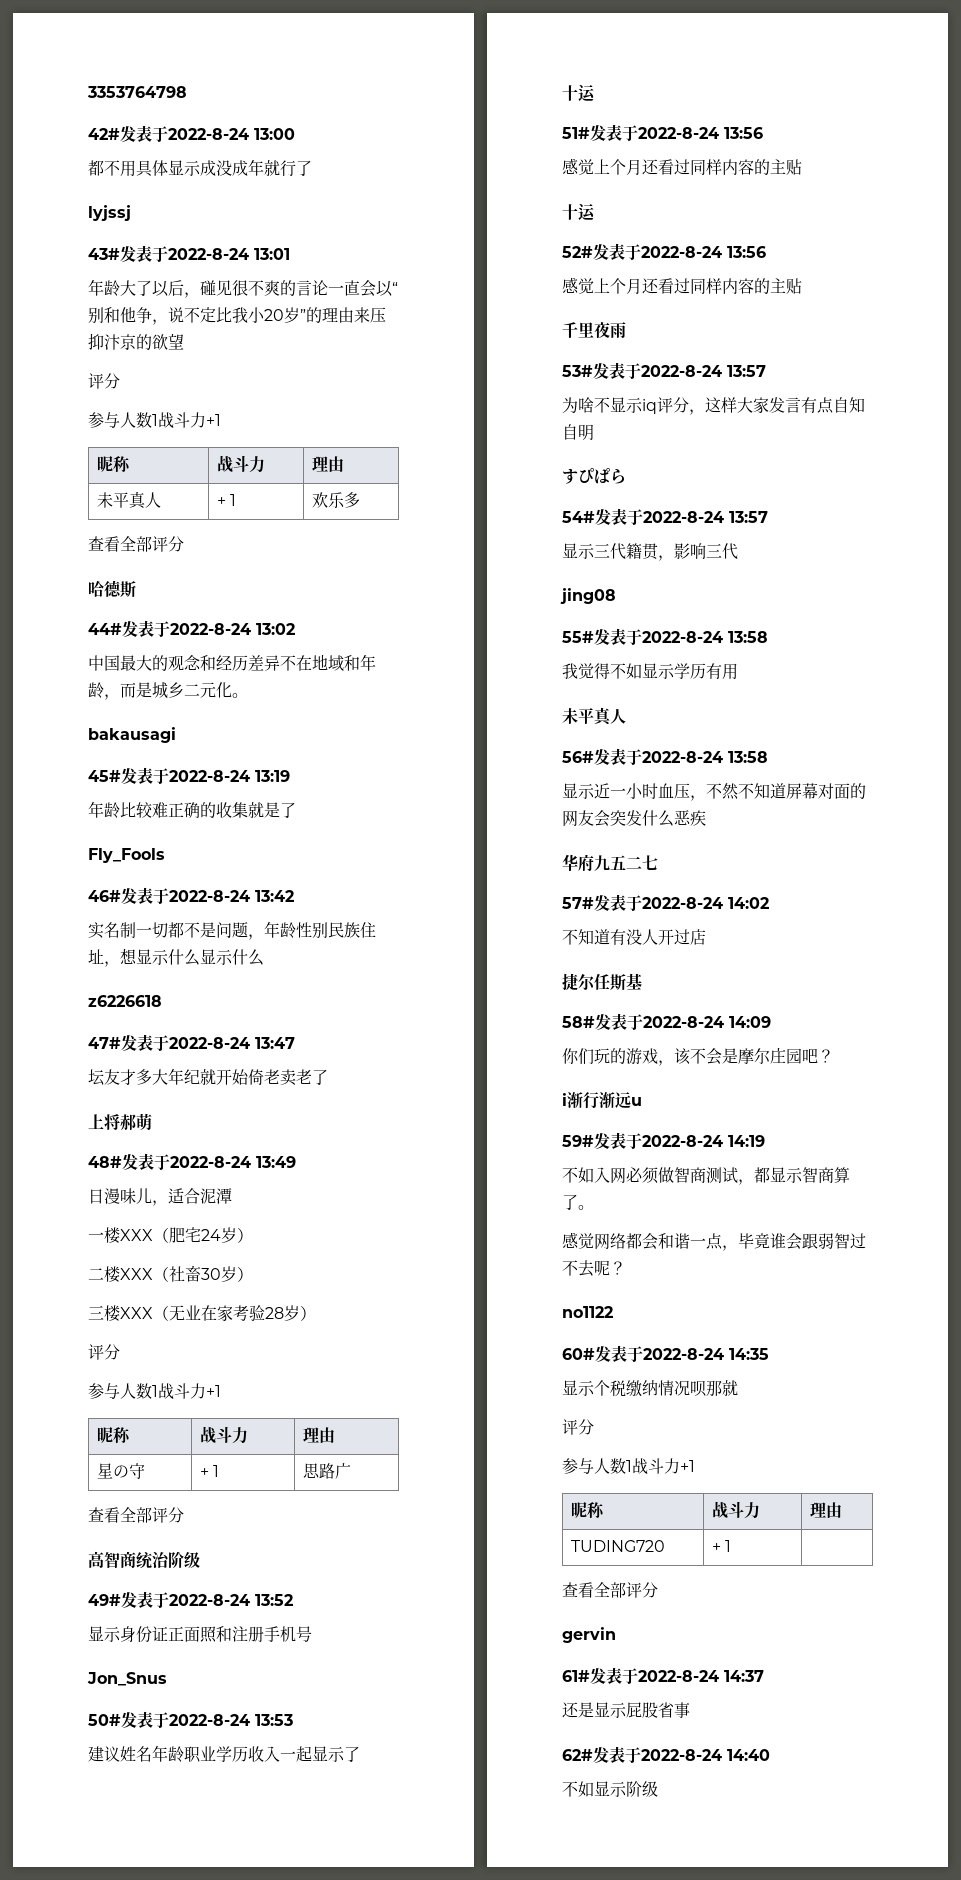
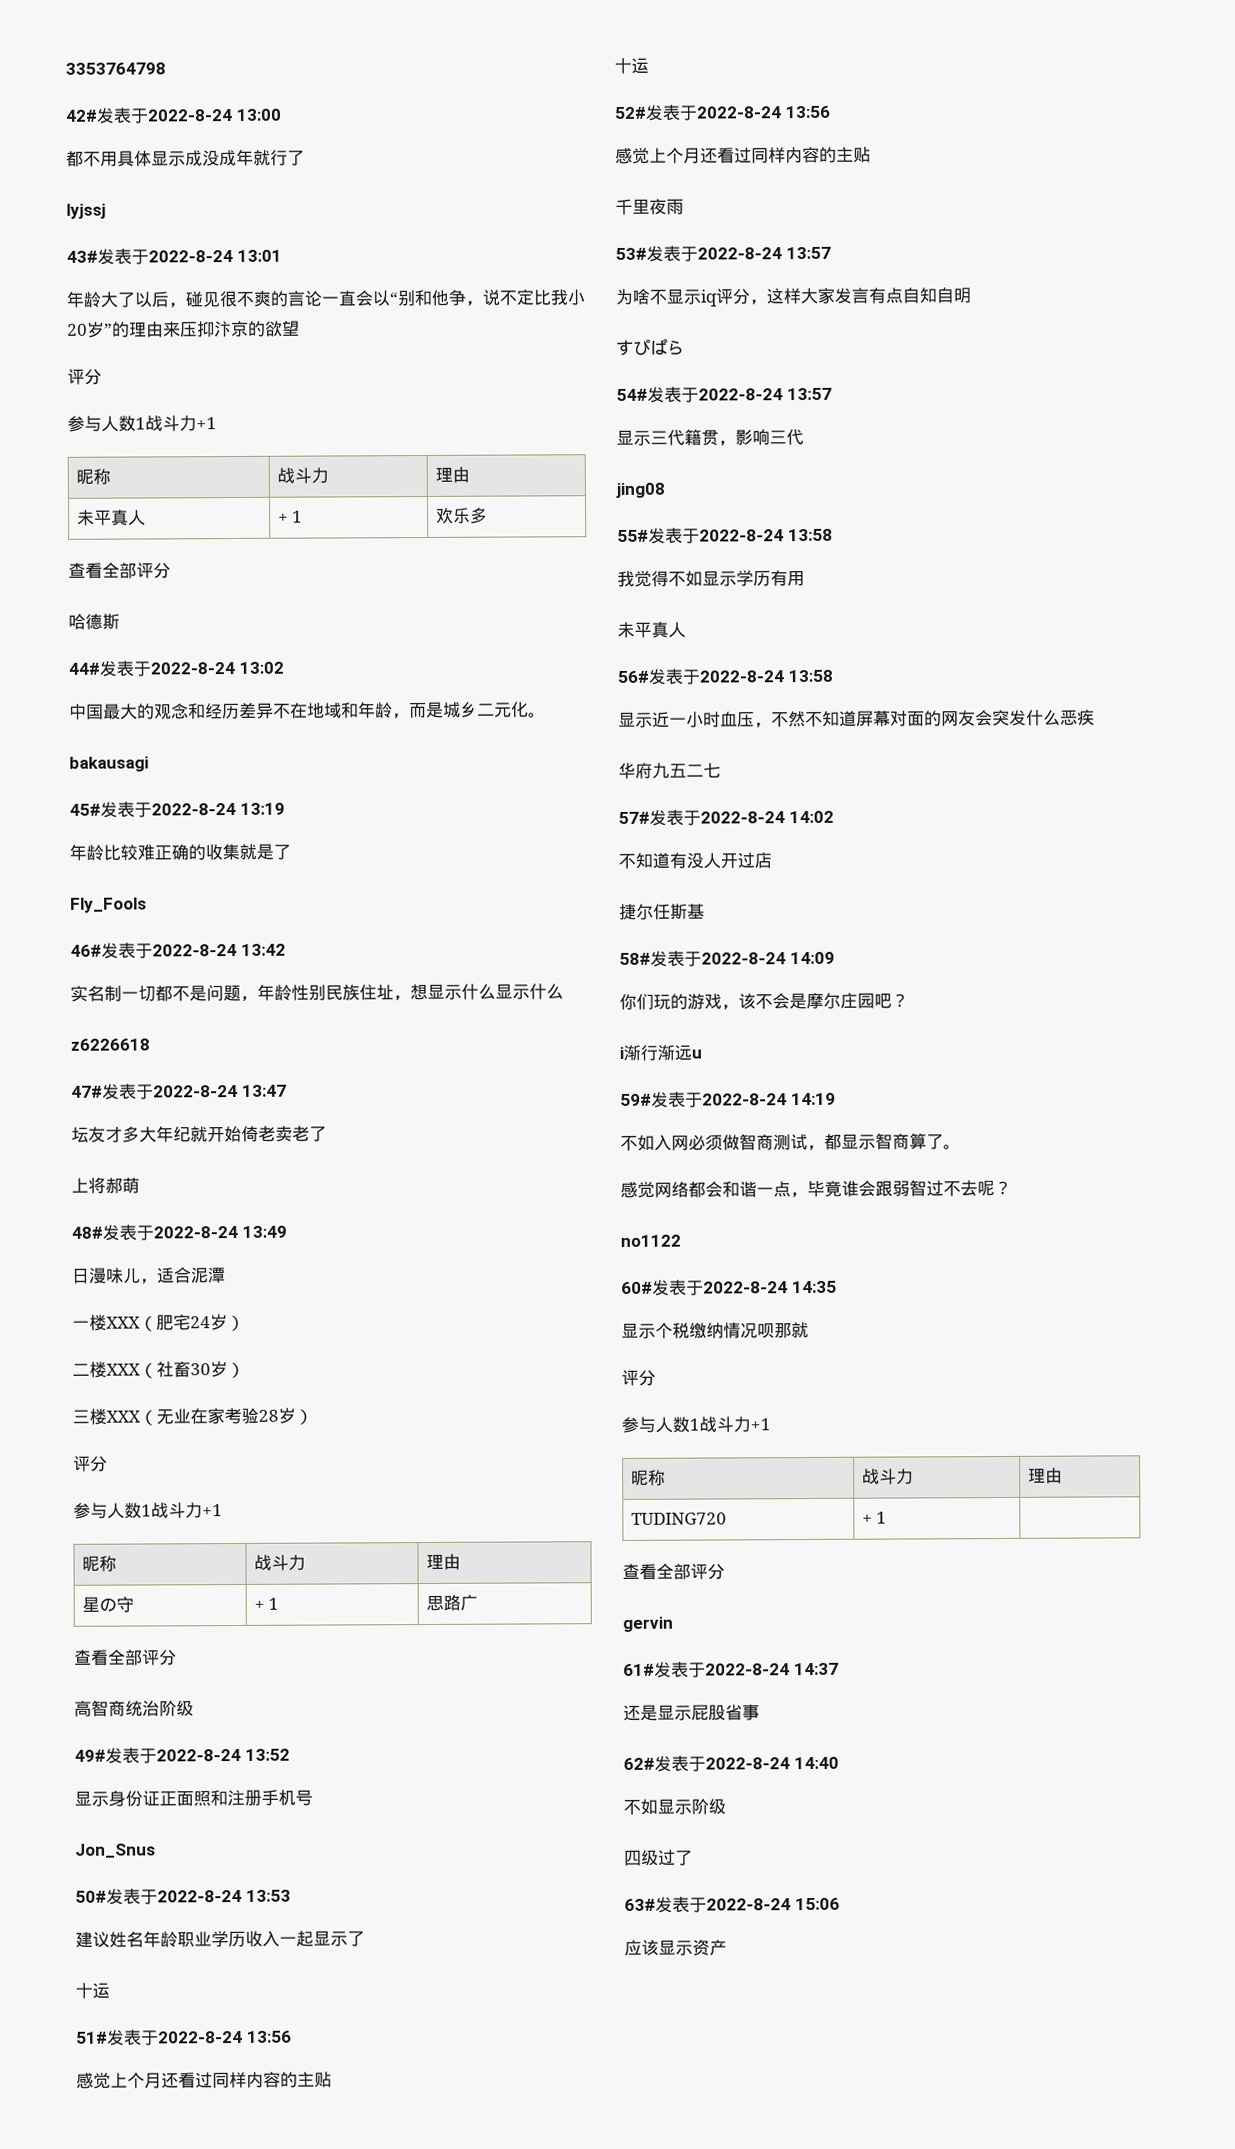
(658, 1789) none -> [624,1849,693,1866] [624,1896,840,1913] [624,1939,727,1956] // 四级过了 // 63#发表于2022-8-24 15:06 // 应该显示资产

